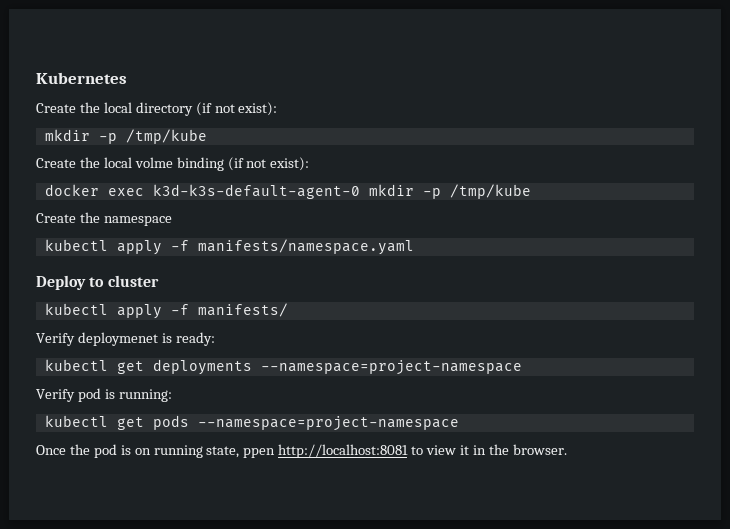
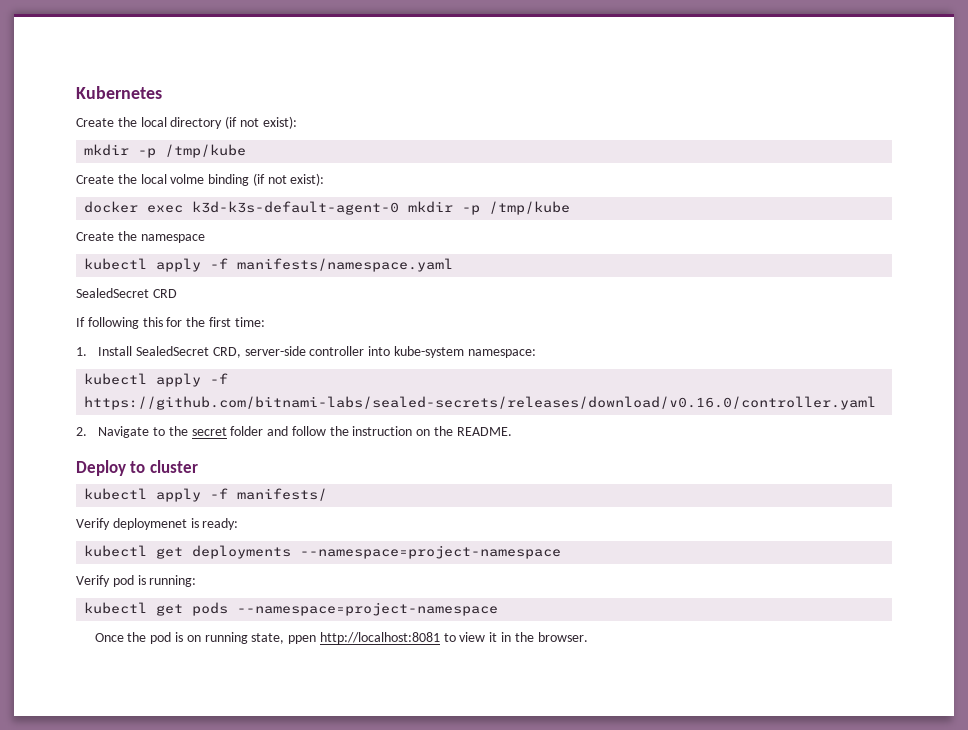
(414, 247) none -> [76,288,177,298] [76,317,265,329] [76,346,536,358] [84,373,229,387] [84,396,877,410] [76,426,512,438] // SealedSecret CRD // If following this for the first time: // 1. Install SealedSecret CRD, server-side controller into kube-system namespace: // kubectl apply -f https://github.com/bitnami-labs/sealed-secrets/releases/download/v0.16.0/controller.yaml // 2. Navigate to the secret folder and follow the instruction on the README.

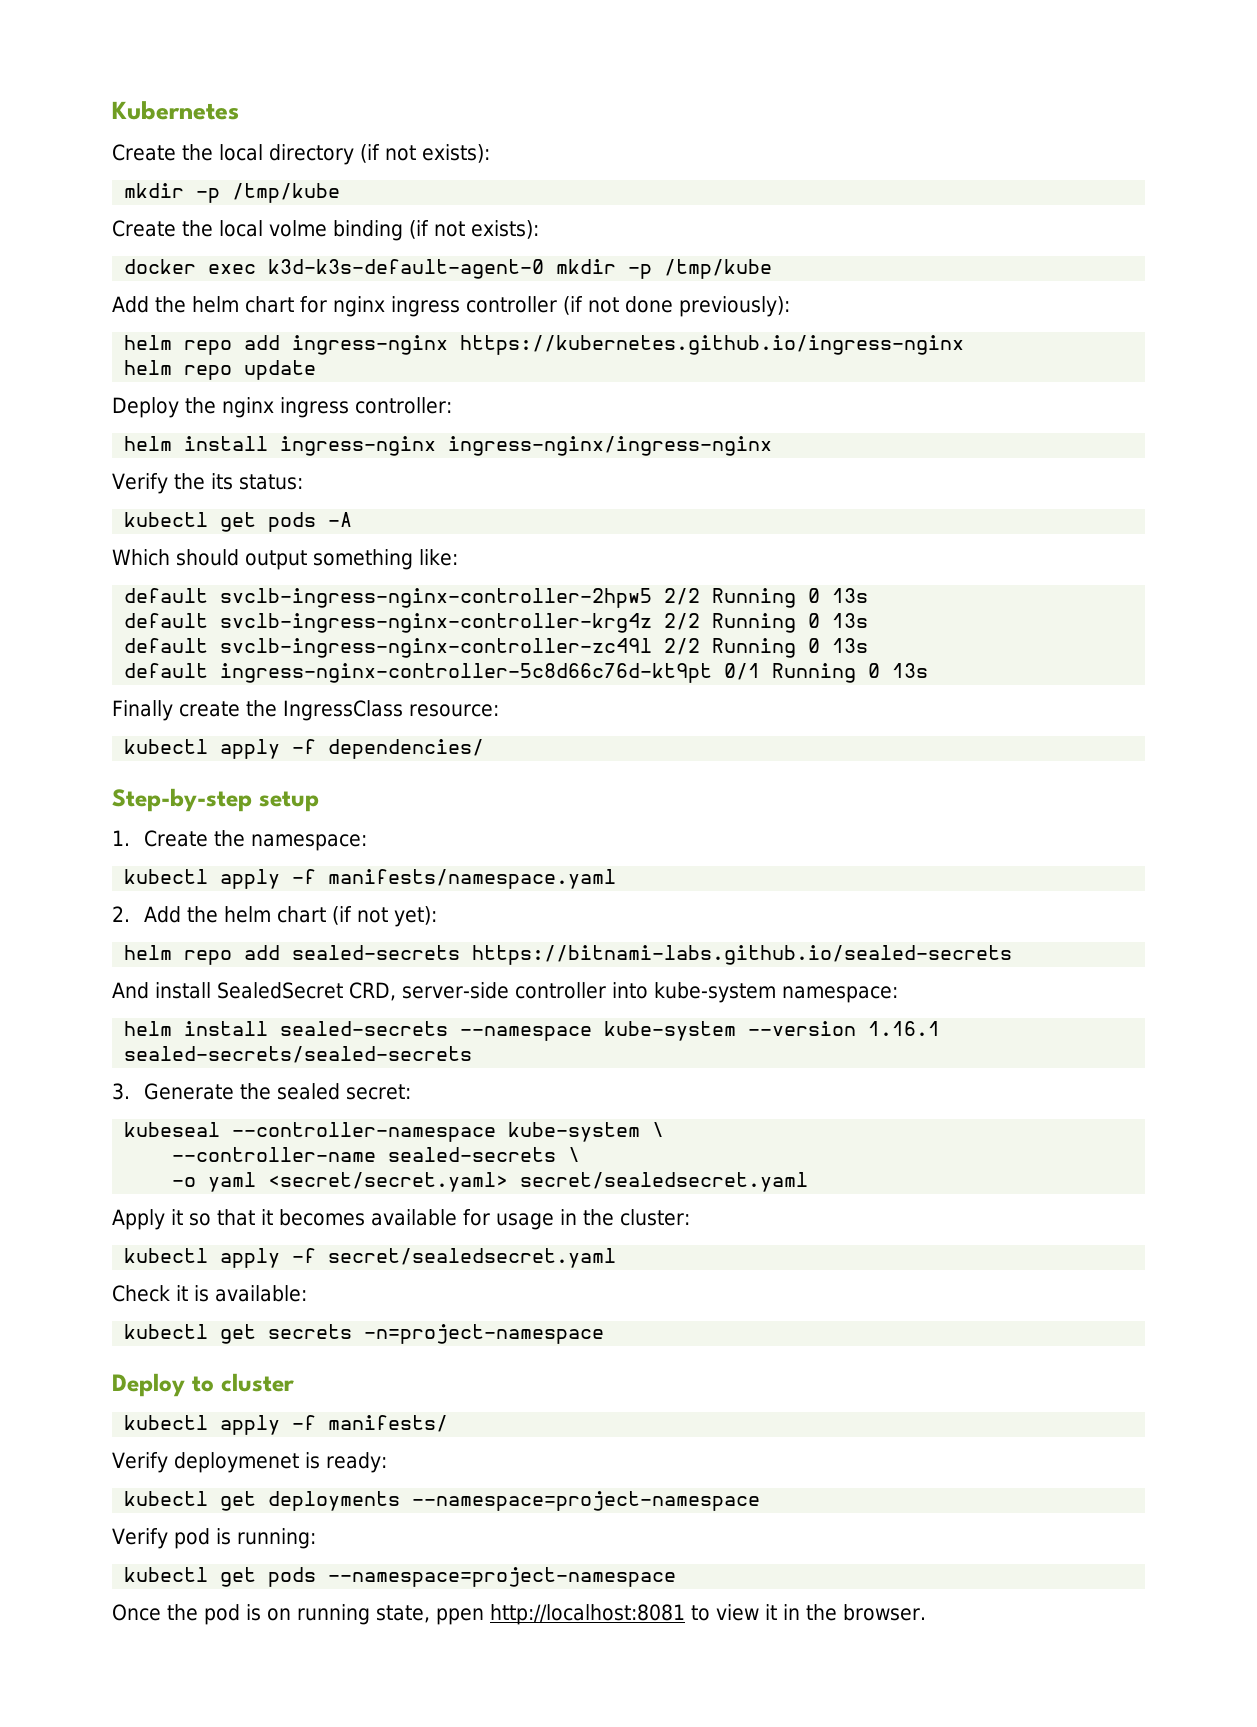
[262,116,297,129] exist): -> [422,144,490,163] exists):
[290,173,325,186] exist): -> [471,220,539,239] exists):
[76,231,205,243] Create the namespace -> [112,296,790,317] [124,335,965,355] [124,360,317,380] [112,397,452,418] [124,436,773,456] [112,473,303,494] [124,512,353,532] [112,549,458,570] [124,588,869,608] [124,613,869,633] [124,638,869,658] [124,663,929,683] [112,700,499,721] [124,739,485,759] [112,788,319,812] [112,830,368,851] Add the helm chart for nginx ingress controller (if not done previously): // helm repo add ingress-nginx https://kubernetes.github.io/ingress-nginx // helm repo update // Deploy the nginx ingress controller: // helm install ingress-nginx ingress-nginx/ingress-nginx // Verify the its status: // kubectl get pods -A // Which should output something like: // default svclb-ingress-nginx-controller-2hpw5 2/2 Running 0 13s // default svclb-ingress-nginx-controller-krg4z 2/2 Running 0 13s // default svclb-ingress-nginx-controller-zc49l 2/2 Running 0 13s // default ingress-nginx-controller-5c8d66c76d-kt9pt 0/1 Running 0 13s // Finally create the IngressClass resource: // kubectl apply -f dependencies/ // Step-by-step setup // 1. Create the namespace:
[76,288,177,298] [76,317,265,329] [76,346,133,356] SealedSecret CRD // If following this for the first time: // 1. Install -> [112,906,438,927] [124,945,1013,965] [112,982,211,999] 2. Add the helm chart (if not yet): // helm repo add sealed-secrets https://bitnami-labs.github.io/sealed-secrets // And install
[84,373,229,387] [84,396,877,410] [76,426,512,438] kubectl apply -f https://github.com/bitnami-labs/sealed-secrets/releases/download/v0.16.0/controller.yaml // 2. Navigate to the secret folder and follow the instruction on the README. -> [124,1021,941,1041] [124,1046,473,1063] [112,1083,412,1100] [124,1122,665,1142] [172,1147,581,1162] [172,1172,809,1192] [112,1209,690,1230] [124,1248,617,1268] [112,1285,307,1302] [124,1324,605,1344] helm install sealed-secrets --namespace kube-system --version 1.16.1 sealed-secrets/sealed-secrets // 3. Generate the sealed secret: // kubeseal --controller-namespace kube-system \ // --controller-name sealed-secrets \ // -o yaml <secret/secret.yaml> secret/sealedsecret.yaml // Apply it so that it becomes available for usage in the cluster: // kubectl apply -f secret/sealedsecret.yaml // Check it is available: // kubectl get secrets -n=project-namespace

